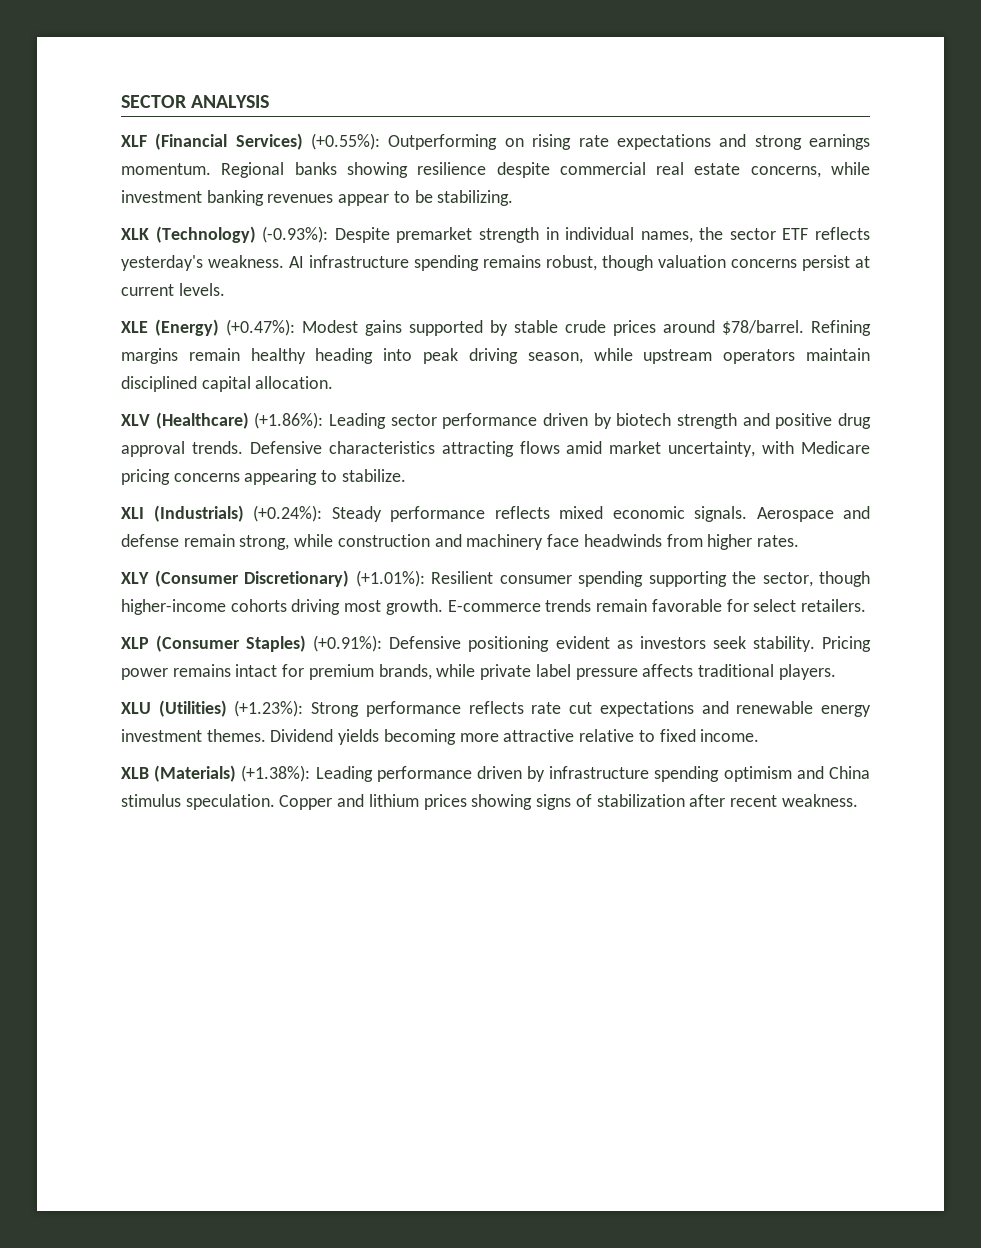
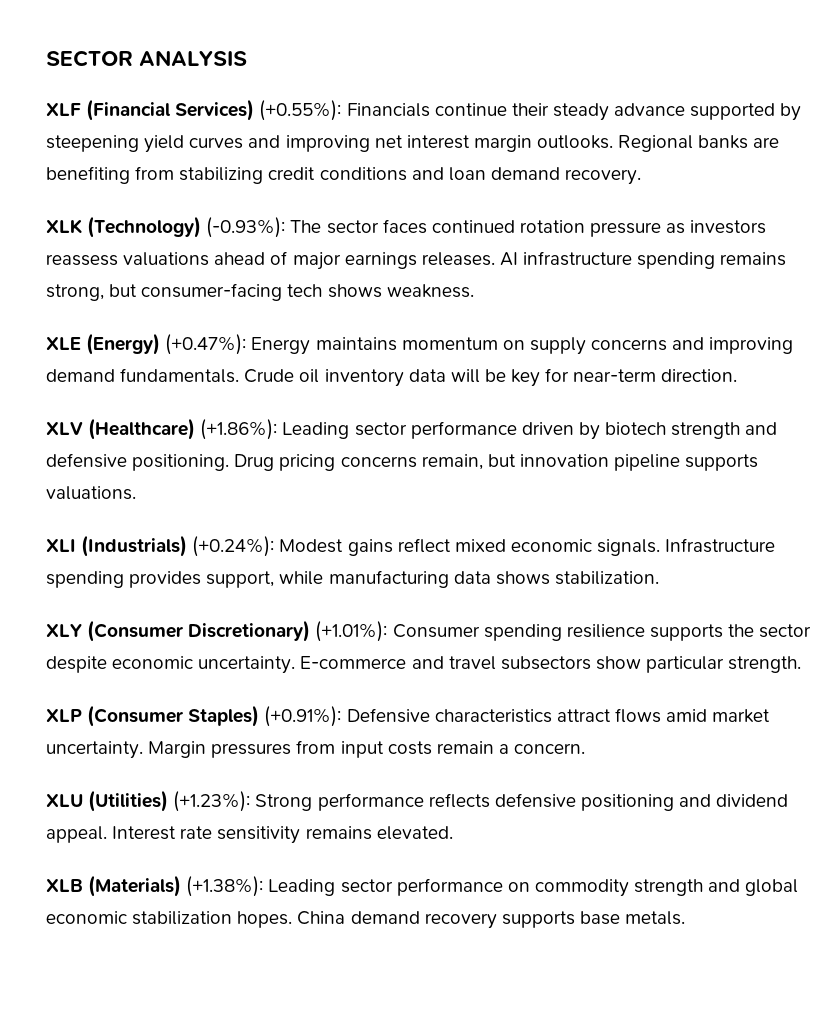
[388,134,871,150] [121,162,870,178] [121,190,514,206] [121,226,871,243] [121,255,870,271] [121,283,225,296] [121,319,871,336] [121,348,871,364] [121,376,334,392] Outperforming on rising rate expectations and strong earnings momentum. Regional banks showing resilience despite commercial real estate concerns, while investment banking revenues appear to be stabilizing. // XLK (Technology) (-0.93%): Despite premarket strength in individual names, the sector ETF reflects yesterday's weakness. AI infrastructure spending remains robust, though valuation concerns persist at current levels. // XLE (Energy) (+0.47%): Modest gains supported by stable crude prices around $78/barrel. Refining margins remain healthy heading into peak driving season, while upstream operators maintain disciplined capital allocation. -> [346,103,802,121] [46,135,780,153] [46,166,642,185] [46,216,767,238] [46,251,787,270] [46,283,474,301] [46,333,794,355] [46,368,738,387] Financials continue their steady advance supported by steepening yield curves and improving net interest margin outlooks. Regional banks are benefiting from stabilizing credit conditions and loan demand recovery. // XLK (Technology) (-0.93%): The sector faces continued rotation pressure as investors reassess valuations ahead of major earnings releases. AI infrastructure spending remains strong, but consumer-facing tech shows weakness. // XLE (Energy) (+0.47%): Energy maintains momentum on supply concerns and improving demand fundamentals. Crude oil inventory data will be key for near-term direction.
[775,413,871,429] [121,441,870,457] [121,469,406,485] [121,505,870,522] [121,534,799,550] [121,570,870,587] [121,599,866,615] positive drug approval trends. Defensive characteristics attracting flows amid market uncertainty, with Medicare pricing concerns appearing to stabilize. // XLI (Industrials) (+0.24%): Steady performance reflects mixed economic signals. Aerospace and defense remain strong, while construction and machinery face headwinds from higher rates. // XLY (Consumer Discretionary) (+1.01%): Resilient consumer spending supporting the sector, though higher-income cohorts driving most growth. E-commerce trends remain favorable for select retailers. -> [46,453,759,471] [46,486,136,500] [46,535,776,557] [46,570,659,588] [46,620,812,642] [46,656,802,674] defensive positioning. Drug pricing concerns remain, but innovation pipeline supports valuations. // XLI (Industrials) (+0.24%): Modest gains reflect mixed economic signals. Infrastructure spending provides support, while manufacturing data shows stabilization. // XLY (Consumer Discretionary) (+1.01%): Consumer spending resilience supports the sector despite economic uncertainty. E-commerce and travel subsectors show particular strength.
[468,636,872,652] [121,664,836,680] positioning evident as investors seek stability. Pricing power remains intact for premium brands, while private label pressure affects traditional players. -> [434,708,771,723] [46,740,586,759] characteristics attract flows amid market uncertainty. Margin pressures from input costs remain a concern.
[531,701,872,717] [121,729,760,745] [121,765,870,782] [121,794,858,810] rate cut expectations and renewable energy investment themes. Dividend yields becoming more attractive relative to fixed income. // XLB (Materials) (+1.38%): Leading performance driven by infrastructure spending optimism and China stimulus speculation. Copper and lithium prices showing signs of stabilization after recent weakness. -> [494,793,789,811] [46,826,453,844] [46,875,799,897] [46,911,686,929] defensive positioning and dividend appeal. Interest rate sensitivity remains elevated. // XLB (Materials) (+1.38%): Leading sector performance on commodity strength and global economic stabilization hopes. China demand recovery supports base metals.

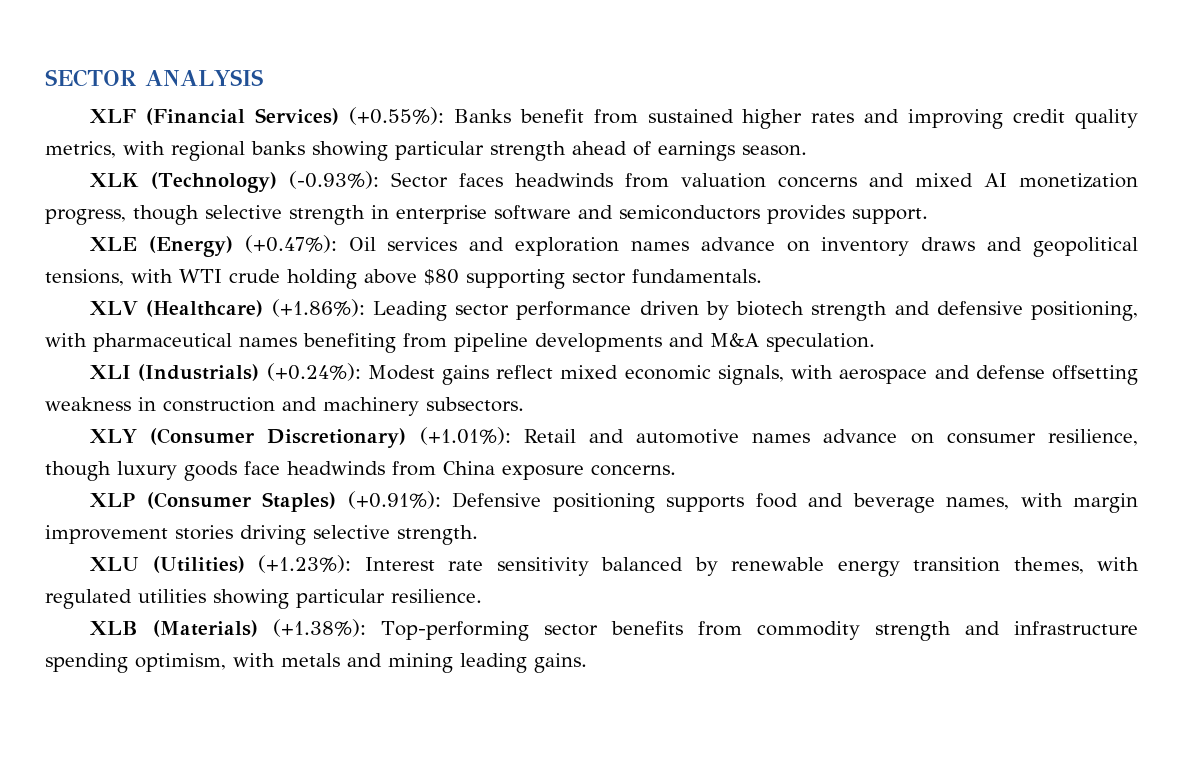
[346,103,802,121] [46,135,780,153] [46,166,642,185] [46,216,767,238] [46,251,787,270] [46,283,474,301] [46,333,794,355] [46,368,738,387] Financials continue their steady advance supported by steepening yield curves and improving net interest margin outlooks. Regional banks are benefiting from stabilizing credit conditions and loan demand recovery. // XLK (Technology) (-0.93%): The sector faces continued rotation pressure as investors reassess valuations ahead of major earnings releases. AI infrastructure spending remains strong, but consumer-facing tech shows weakness. // XLE (Energy) (+0.47%): Energy maintains momentum on supply concerns and improving demand fundamentals. Crude oil inventory data will be key for near-term direction. -> [453,109,1139,129] [45,141,807,161] [90,171,1139,193] [45,205,928,225] [90,235,1138,257] [45,269,762,289] Banks benefit from sustained higher rates and improving credit quality metrics, with regional banks showing particular strength ahead of earnings season. // XLK (Technology) (-0.93%): Sector faces headwinds from valuation concerns and mixed AI monetization progress, though selective strength in enterprise software and semiconductors provides support. // XLE (Energy) (+0.47%): Oil services and exploration names advance on inventory draws and geopolitical tensions, with WTI crude holding above $80 supporting sector fundamentals.
[132,454,759,471] [46,486,136,500] positioning. Drug pricing concerns remain, but innovation pipeline supports valuations. -> [1031,301,1138,321] [45,332,875,353] positioning, with pharmaceutical names benefiting from pipeline developments and M&A speculation.
[597,538,776,556] [46,570,659,588] [46,620,812,642] [46,656,802,674] signals. Infrastructure spending provides support, while manufacturing data shows stabilization. // XLY (Consumer Discretionary) (+1.01%): Consumer spending resilience supports the sector despite economic uncertainty. E-commerce and travel subsectors show particular strength. -> [717,365,1138,385] [45,397,524,416] [90,427,1138,448] [45,461,676,481] signals, with aerospace and defense offsetting weakness in construction and machinery subsectors. // XLY (Consumer Discretionary) (+1.01%): Retail and automotive names advance on consumer resilience, though luxury goods face headwinds from China exposure concerns.
[434,708,771,723] [46,740,586,759] [46,790,789,812] [46,826,453,844] [46,875,799,897] [46,911,686,929] characteristics attract flows amid market uncertainty. Margin pressures from input costs remain a concern. // XLU (Utilities) (+1.23%): Strong performance reflects defensive positioning and dividend appeal. Interest rate sensitivity remains elevated. // XLB (Materials) (+1.38%): Leading sector performance on commodity strength and global economic stabilization hopes. China demand recovery supports base metals. -> [552,493,1139,513] [45,525,478,545] [90,555,1140,577] [45,589,482,609] [90,619,1138,641] [45,653,587,673] positioning supports food and beverage names, with margin improvement stories driving selective strength. // XLU (Utilities) (+1.23%): Interest rate sensitivity balanced by renewable energy transition themes, with regulated utilities showing particular resilience. // XLB (Materials) (+1.38%): Top-performing sector benefits from commodity strength and infrastructure spending optimism, with metals and mining leading gains.

